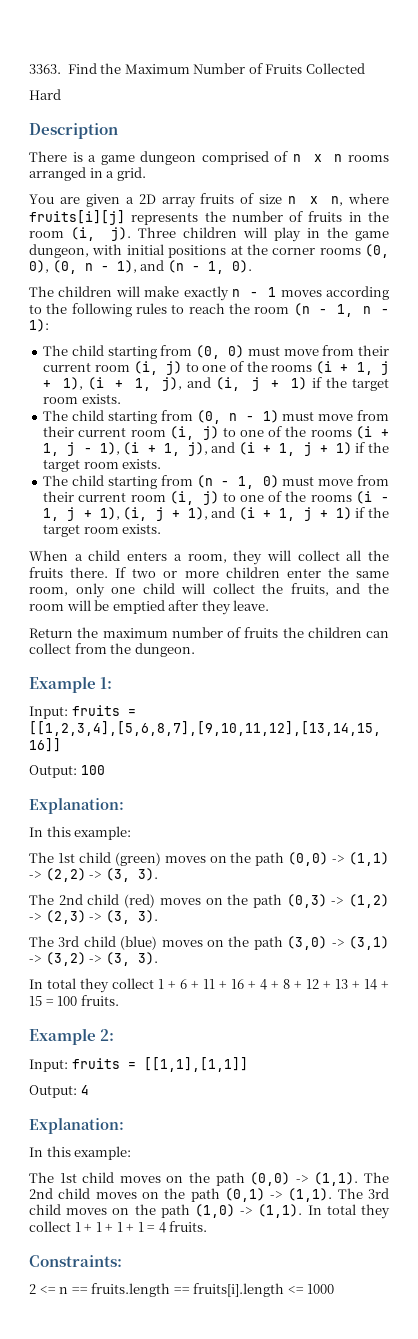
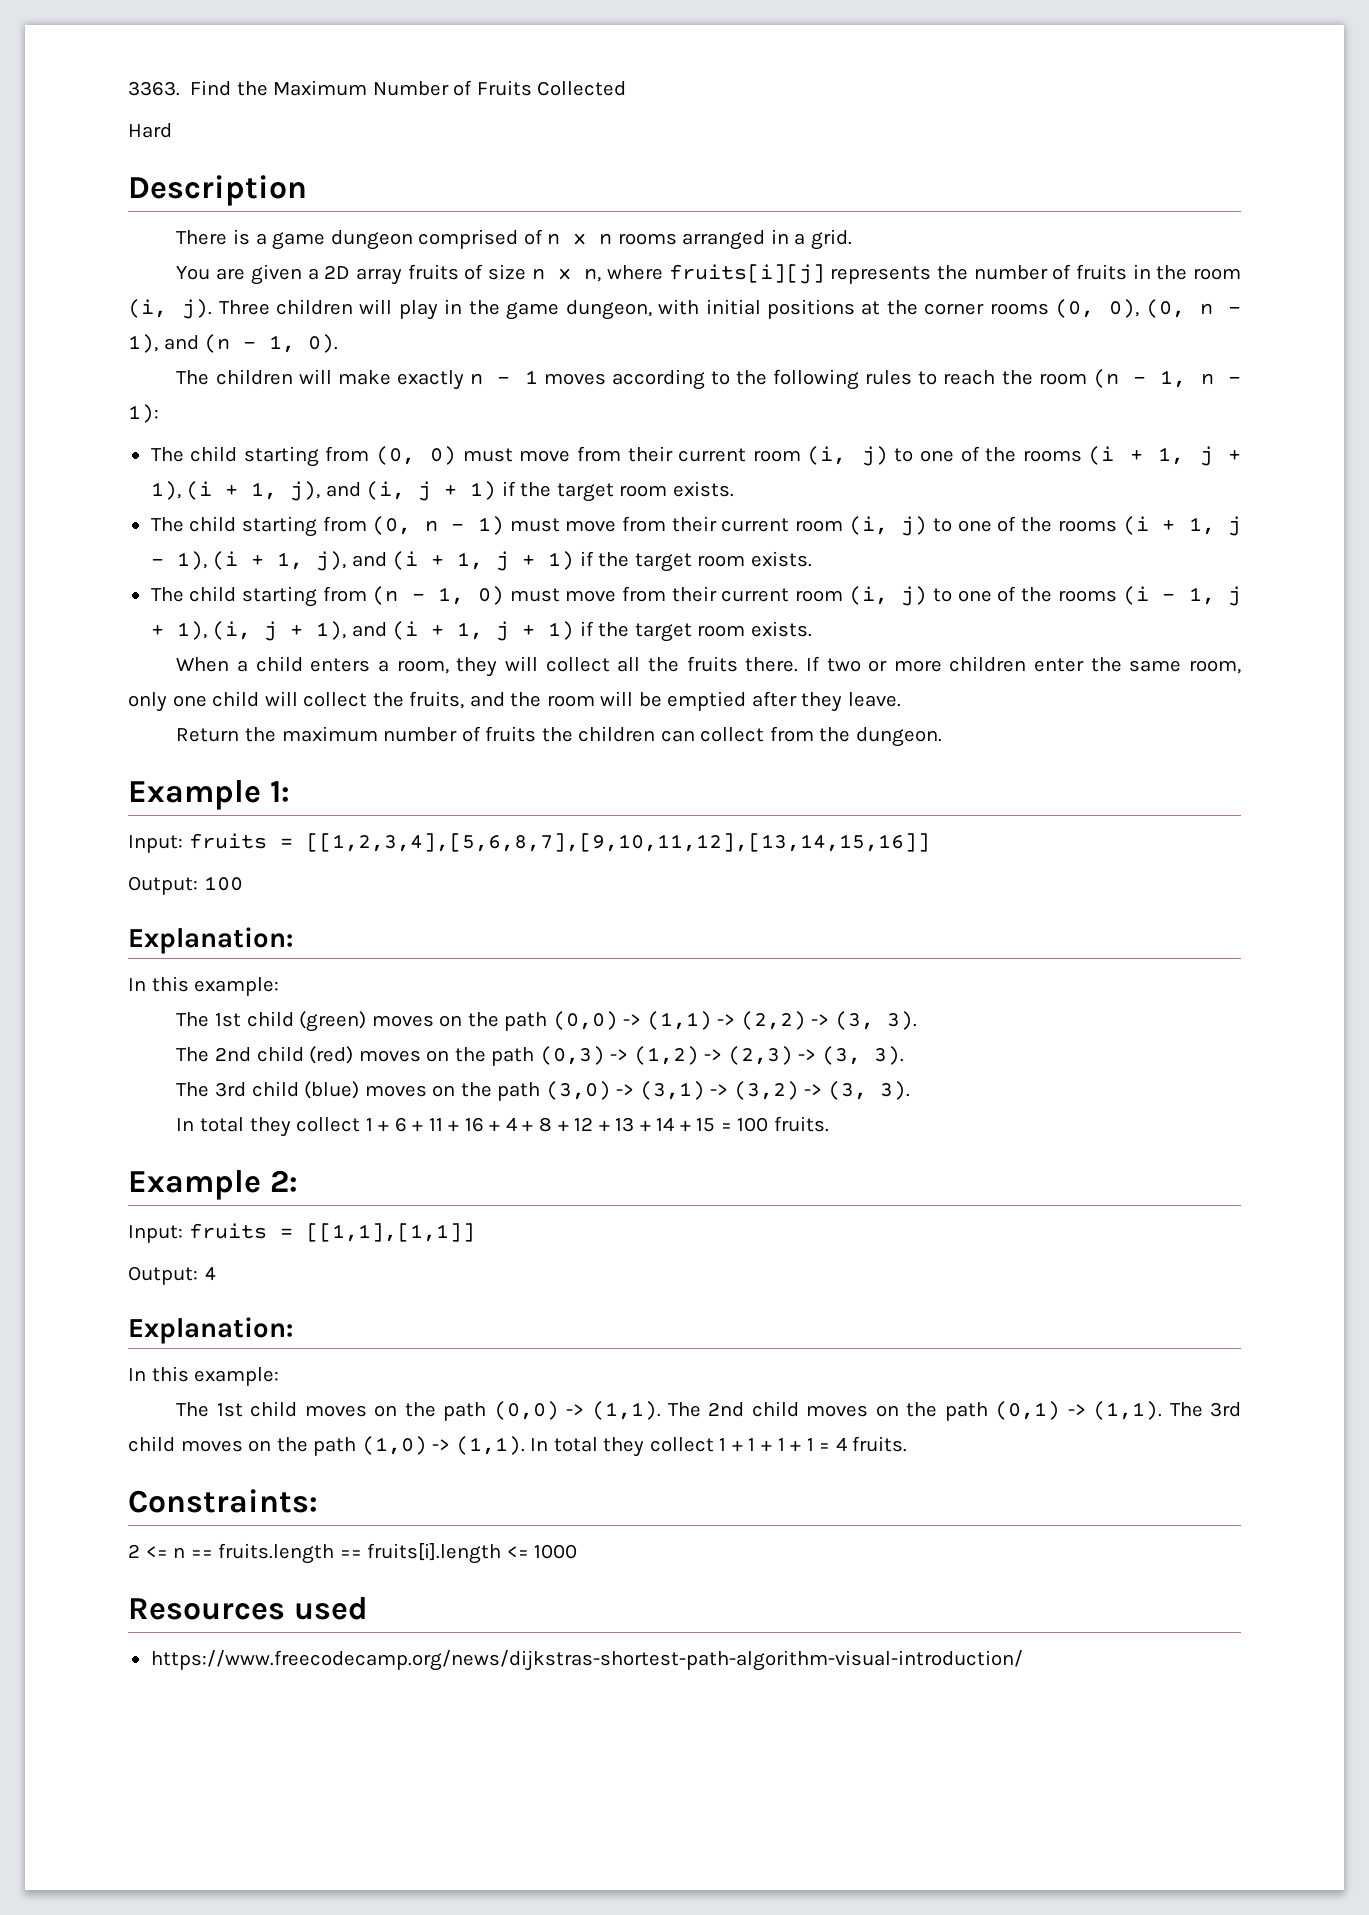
(335, 1289) none -> [128,1597,368,1620] [150,1650,1023,1671] // Resources used // https://www.freecodecamp.org/news/dijkstras-shortest-path-algorithm-visual-introduction/

